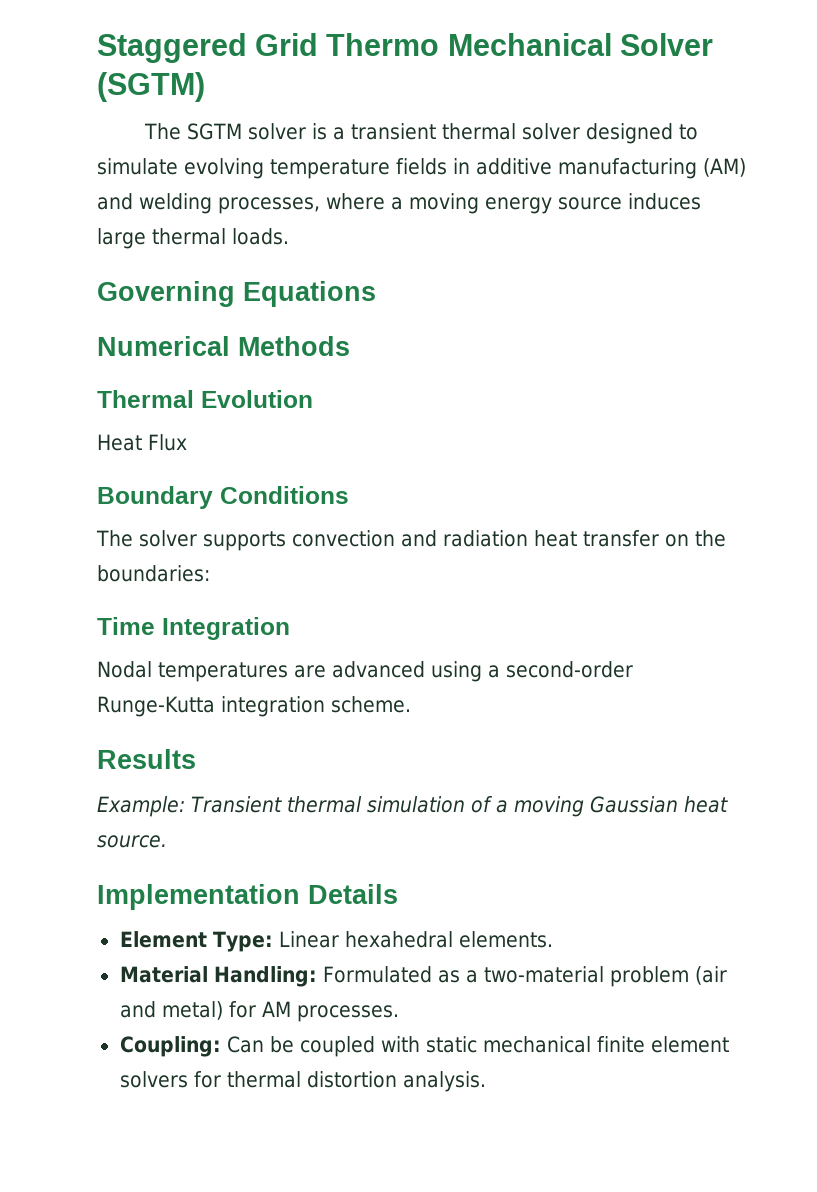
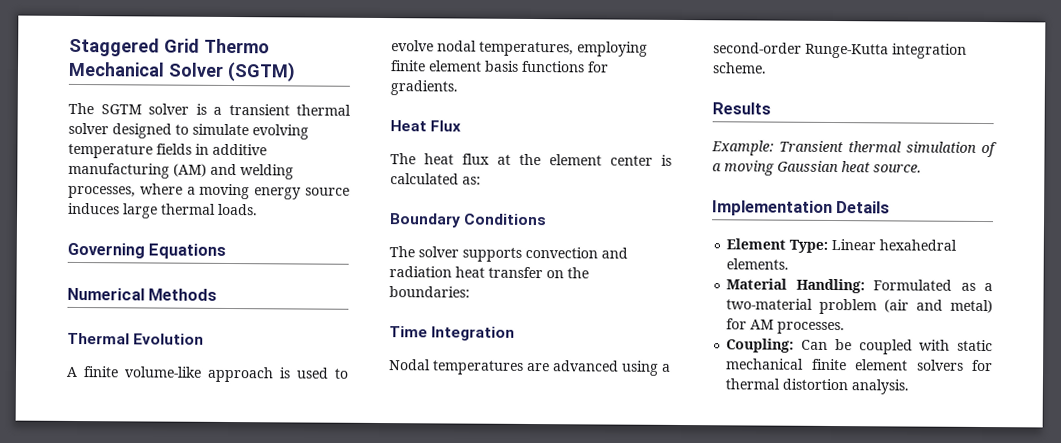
[97,434,187,451] Heat Flux -> [66,366,349,383] [391,40,648,57] [390,60,609,73] [390,80,458,96] [390,120,462,132] [390,153,672,166] [390,173,481,185] A finite volume-like approach is used to evolve nodal temperatures, employing finite element basis functions for gradients. // Heat Flux // The heat flux at the element center is calculated as:

